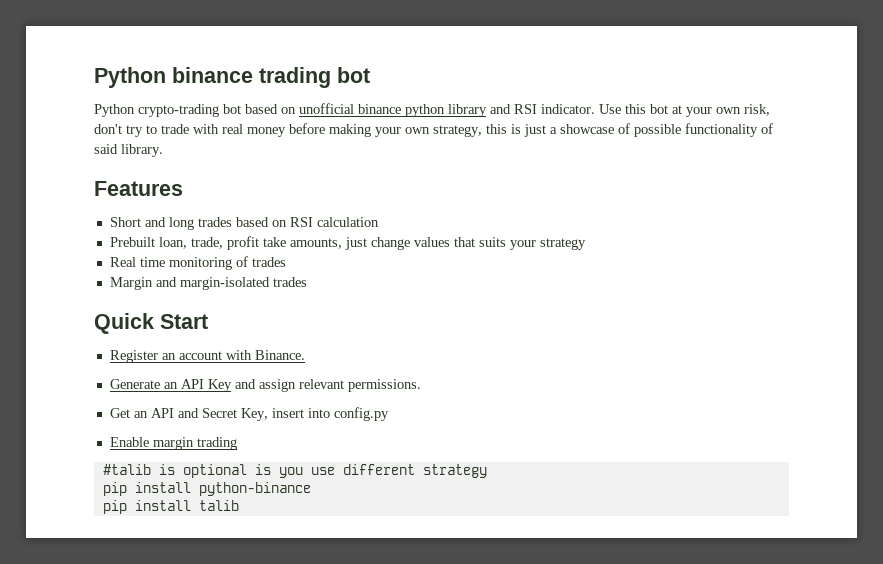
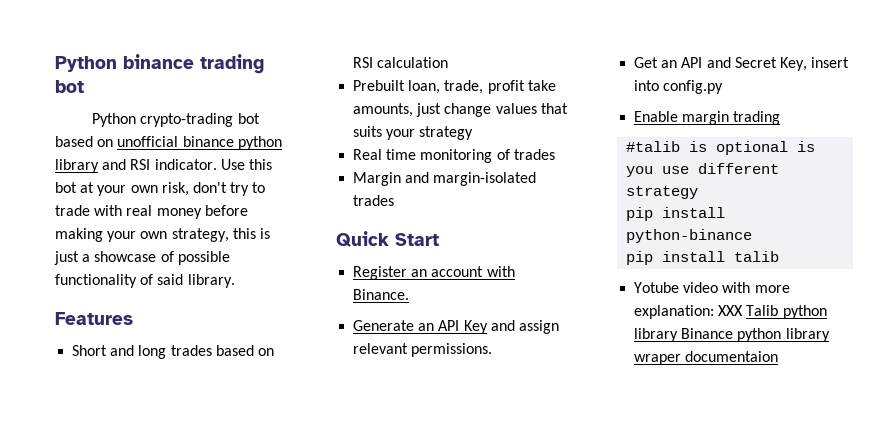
(239, 505) none -> [634,282,790,293] [634,305,827,319] [634,328,830,342] [634,351,779,365] // Yotube video with more explanation: XXX Talib python library Binance python library wraper documentaion

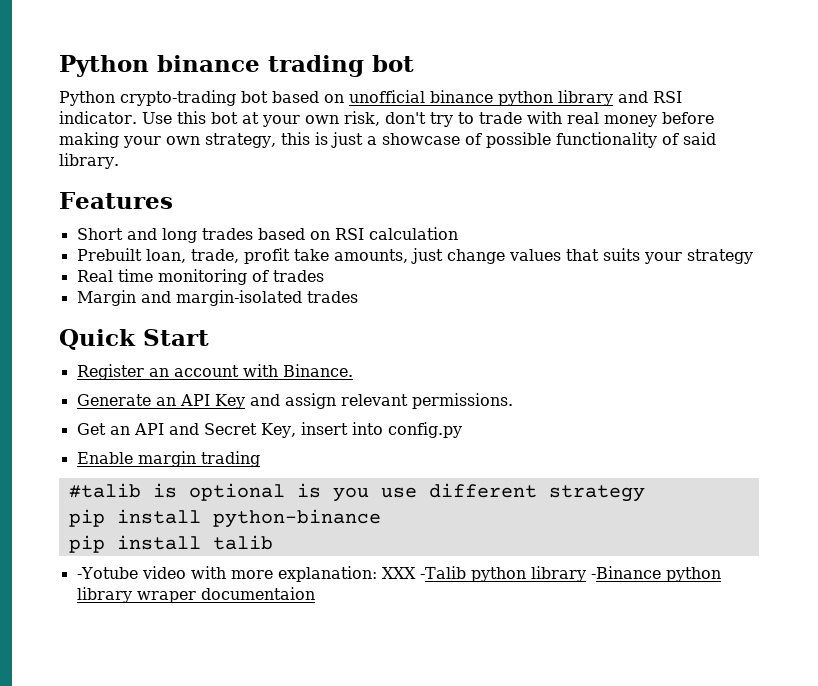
[634,282,680,293] Yotube -> [76,567,138,579] -Yotube
[746,305,827,319] [634,328,734,342] Talib python library Binance -> [419,566,661,582] -Talib python library -Binance

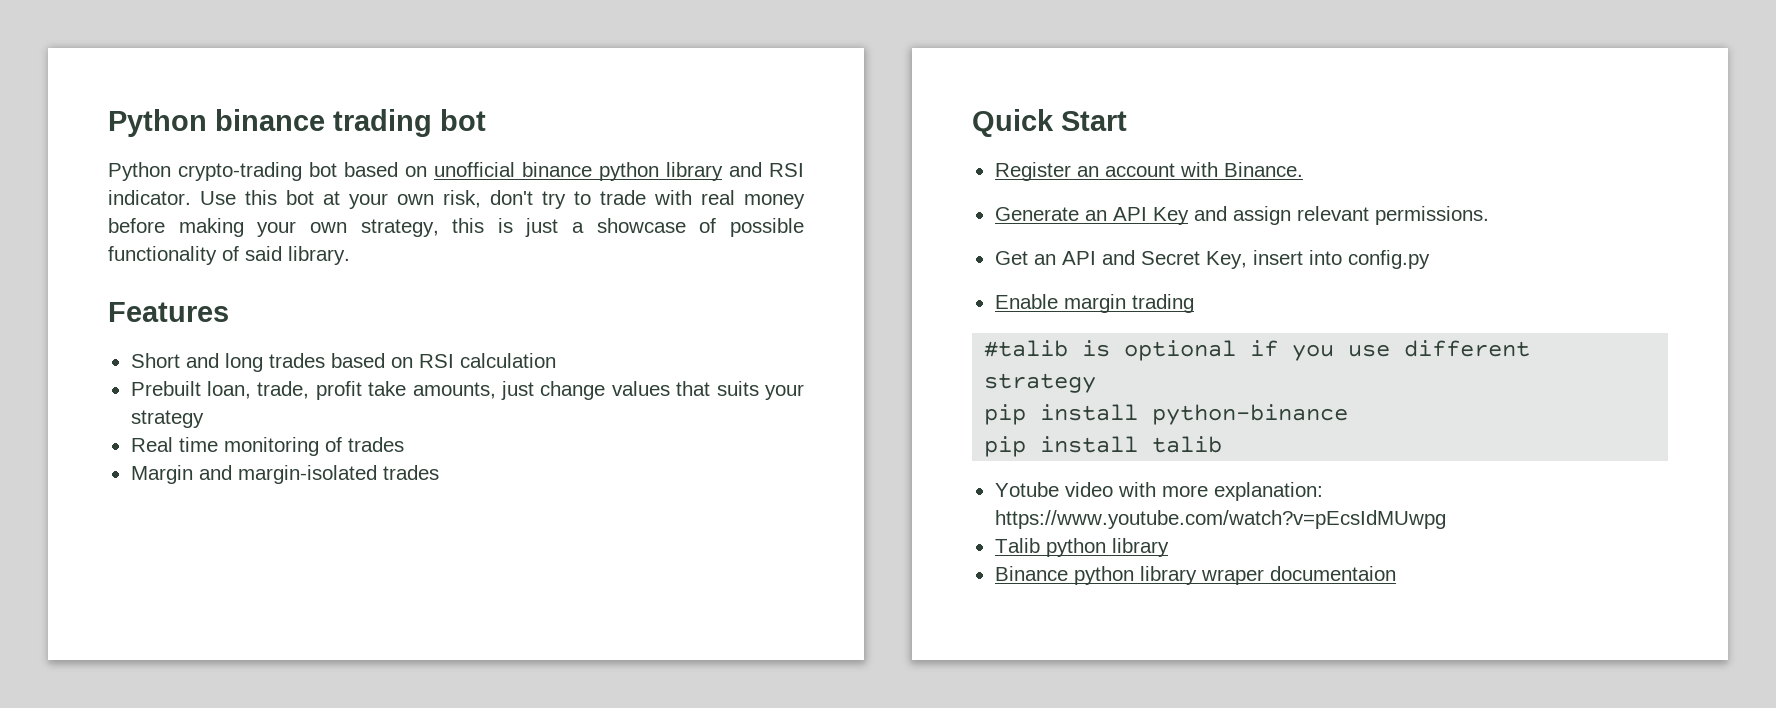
[296,483,321,498] is -> [1250,340,1279,357] if
[76,567,138,579] -Yotube -> [994,482,1059,497] Yotube
[381,566,661,582] XXX -Talib python library -Binance -> [994,510,1446,529] [994,538,1169,557] [994,566,1068,581] https://www.youtube.com/watch?v=pEcsIdMUwpg // Talib python library // Binance

